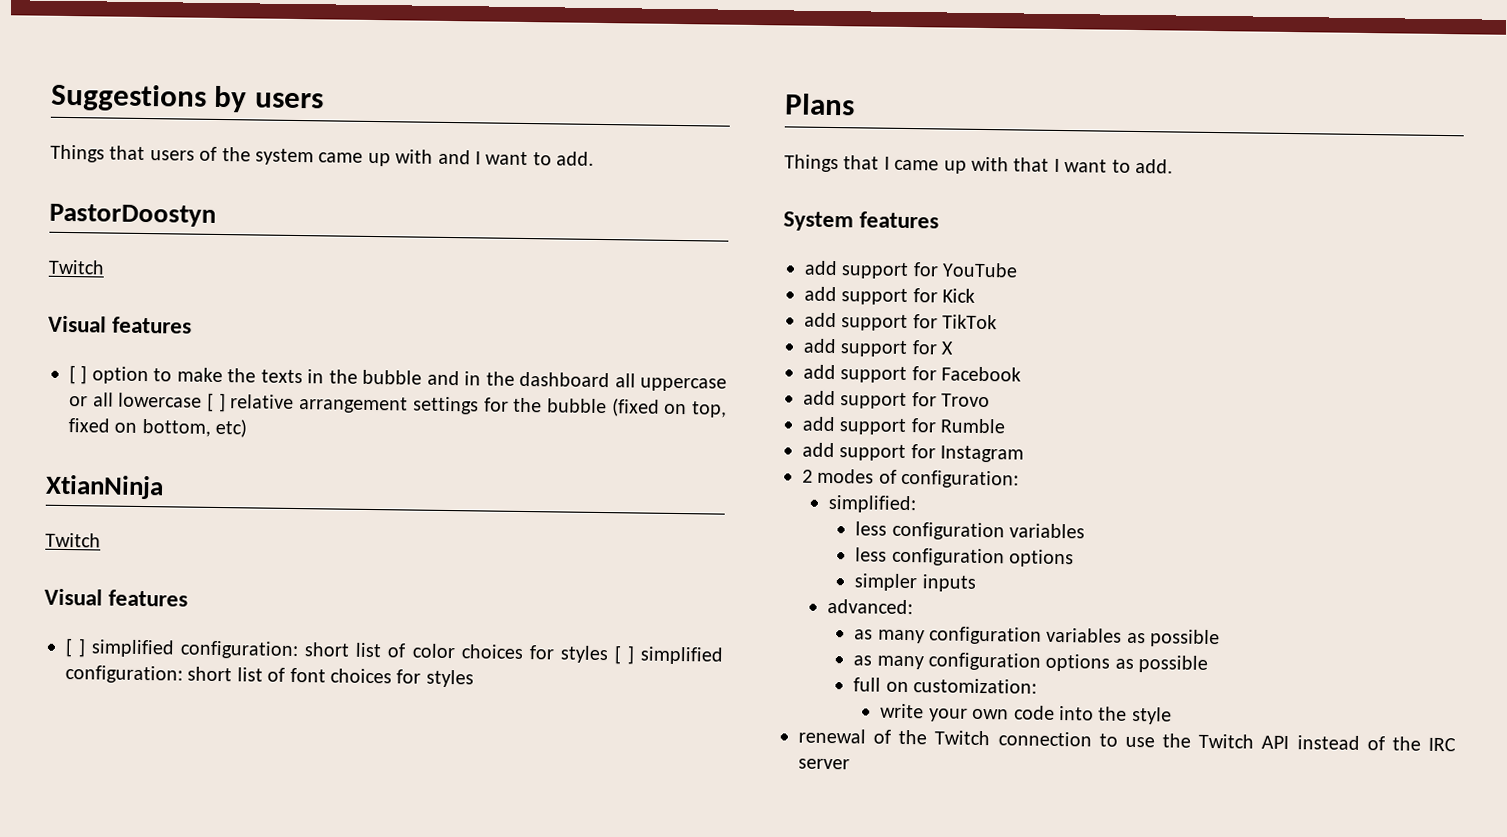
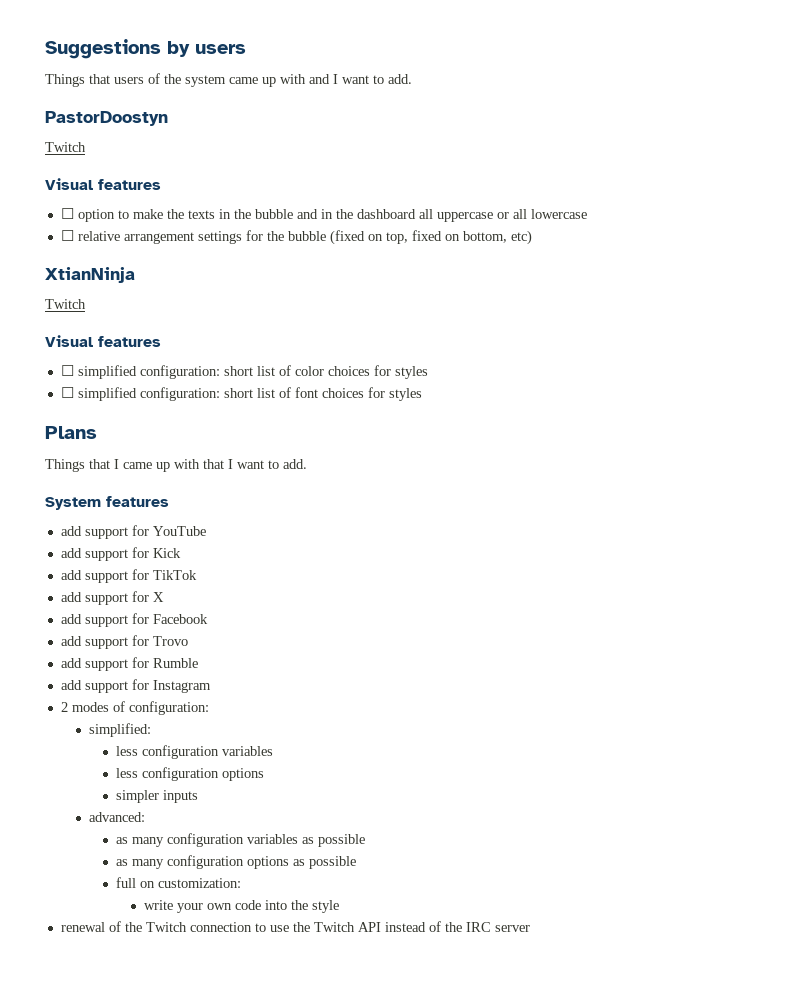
[69,365,88,385] [ ] -> [60,208,74,219] ☐
[207,392,226,413] [ ] -> [60,230,74,241] // ☐
[65,638,87,658] [ ] -> [60,365,74,376] ☐
[613,645,635,665] [ ] -> [60,387,74,398] // ☐

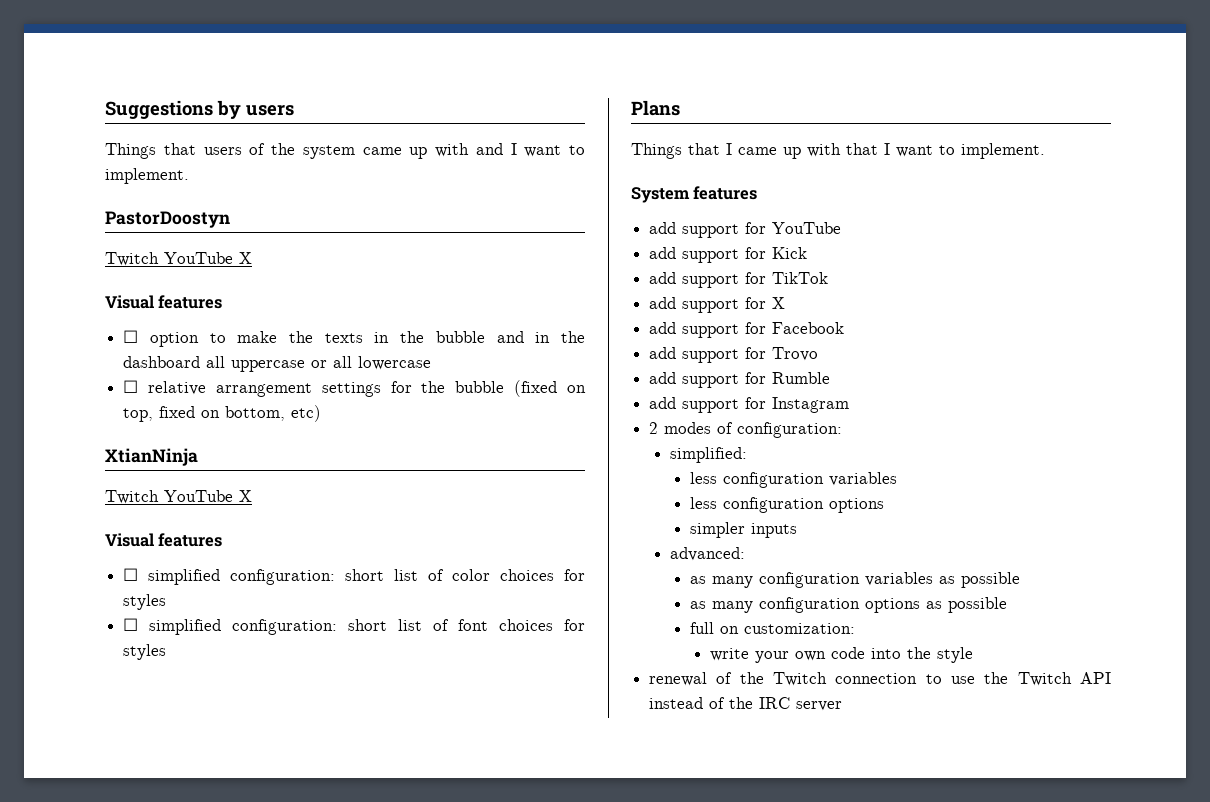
[388,74,412,84] add. -> [105,168,189,184] implement.
(86, 147) none -> [164,252,252,264] YouTube X
(86, 304) none -> [164,490,252,502] YouTube X
[283,459,307,469] add. -> [961,143,1045,159] implement.

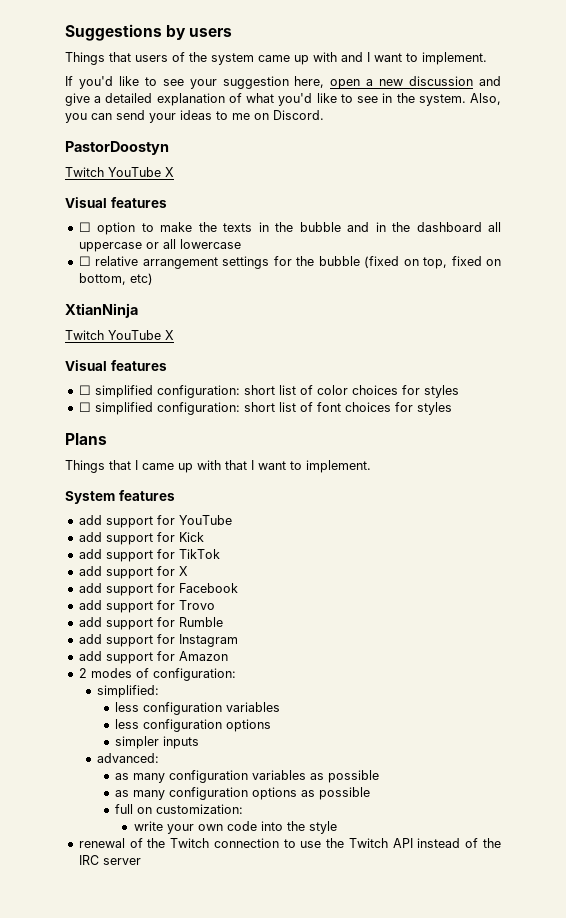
(189, 176) none -> [65,76,502,89] [65,93,501,106] [65,110,324,123] // If you'd like to see your suggestion here, open a new discussion and give a detailed explanation of what you'd like to see in the system. Also, you can send your ideas to me on Discord.
(850, 405) none -> [78,651,228,664] // add support for Amazon

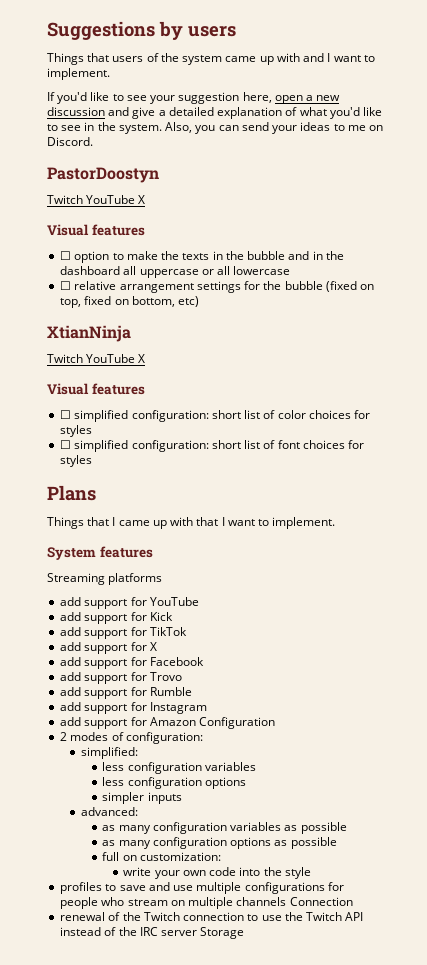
(175, 495) none -> [47,573,163,585] // Streaming platforms
(228, 656) none -> [199,717,276,729] Configuration
(337, 827) none -> [60,882,344,894] [60,897,353,909] // profiles to save and use multiple configurations for people who stream on multiple channels Connection
(141, 861) none -> [200,927,245,939] Storage

